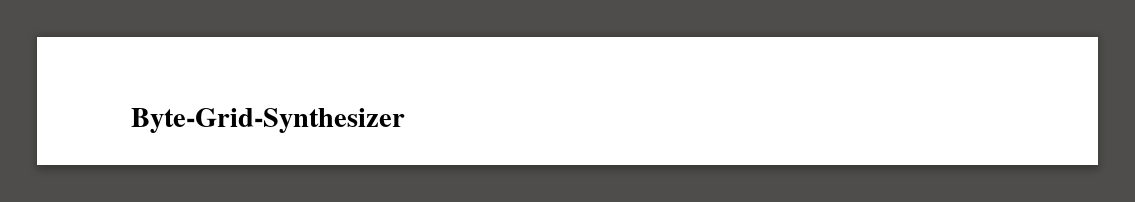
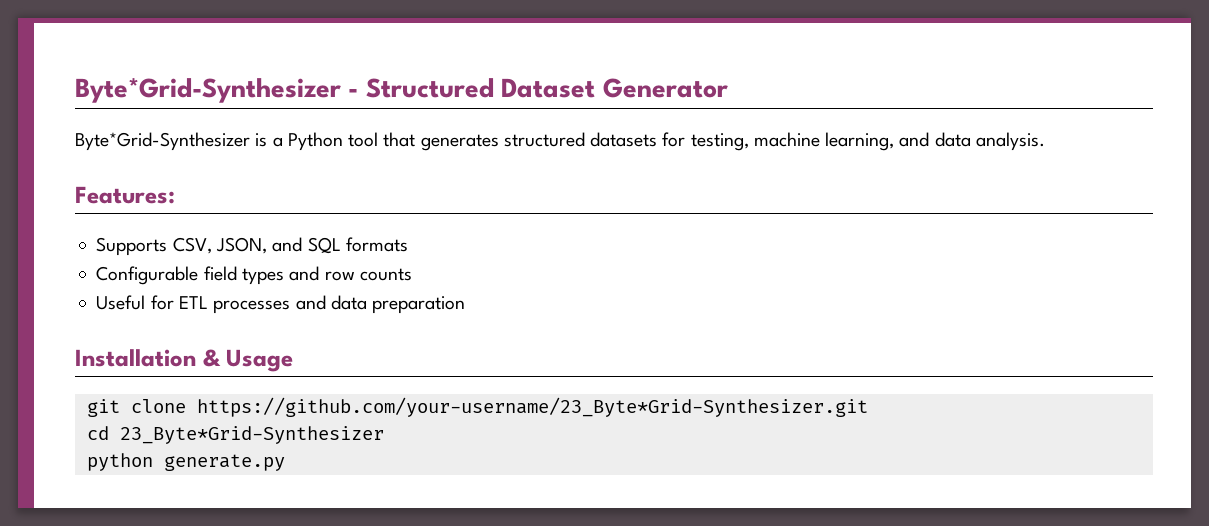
[131,108,405,133] Byte-Grid-Synthesizer -> [75,78,728,103] [75,132,1045,151] [75,186,175,204] [96,237,408,256] [96,266,412,285] [96,295,466,314] [75,349,294,372] [86,397,868,417] [86,426,384,444] [86,453,285,471] Byte*Grid-Synthesizer - Structured Dataset Generator // Byte*Grid-Synthesizer is a Python tool that generates structured datasets for testing, machine learning, and data analysis. // Features: // Supports CSV, JSON, and SQL formats // Configurable field types and row counts // Useful for ETL processes and data preparation // Installation & Usage // git clone https://github.com/your-username/23_Byte*Grid-Synthesizer.git // cd 23_Byte*Grid-Synthesizer // python generate.py

